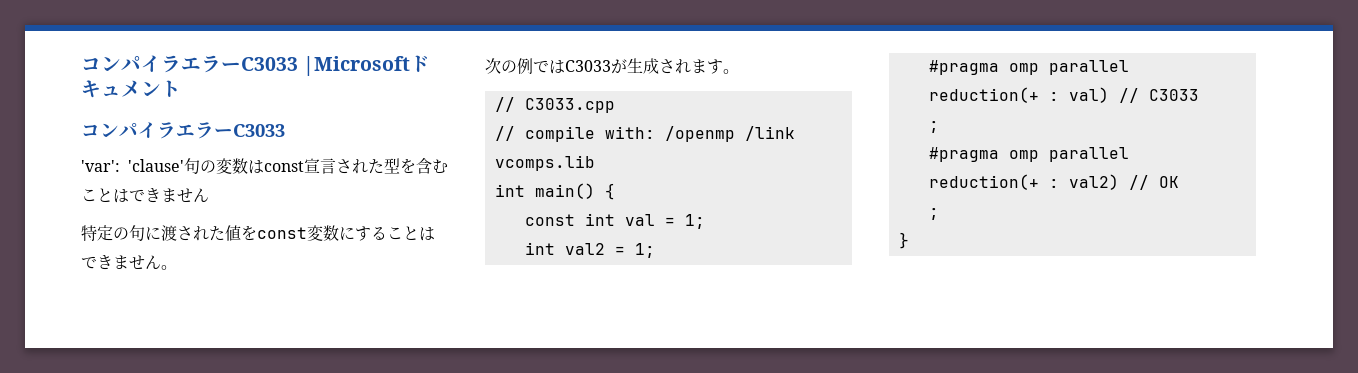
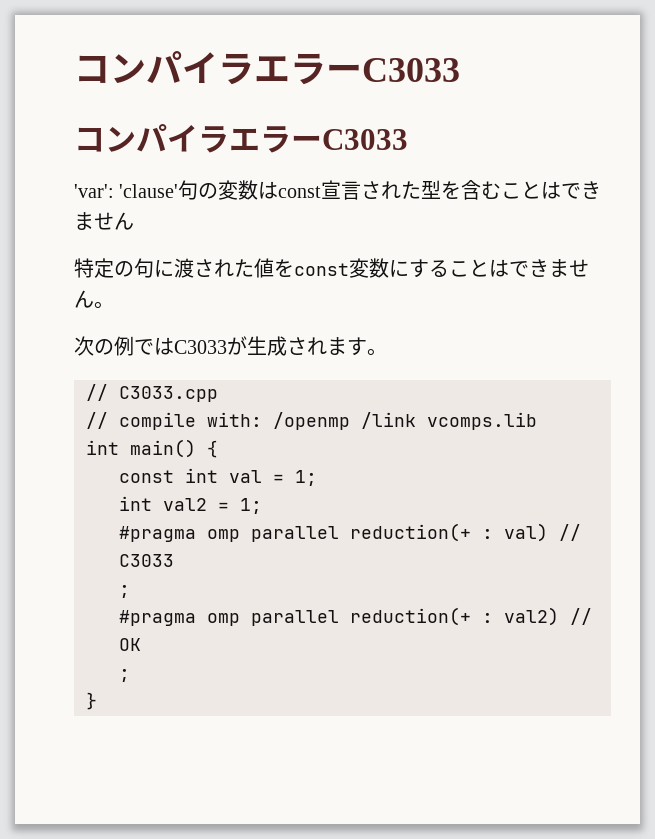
[81,55,431,76] [81,80,181,98] コンパイラエラーC3033 |Microsoftドキュメント -> [74,51,460,85] コンパイラエラーC3033

